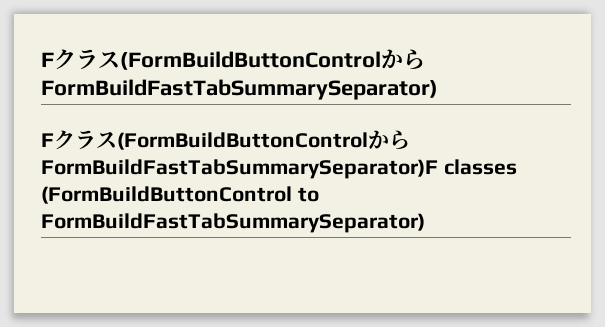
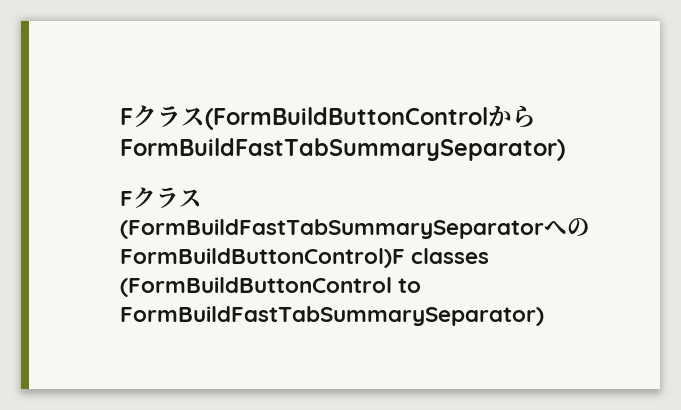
[117,130,410,150] [41,159,438,179] (FormBuildButtonControlからFormBuildFastTabSummarySeparator)F -> [120,218,590,239] [120,248,405,268] (FormBuildFastTabSummarySeparatorへのFormBuildButtonControl)F

